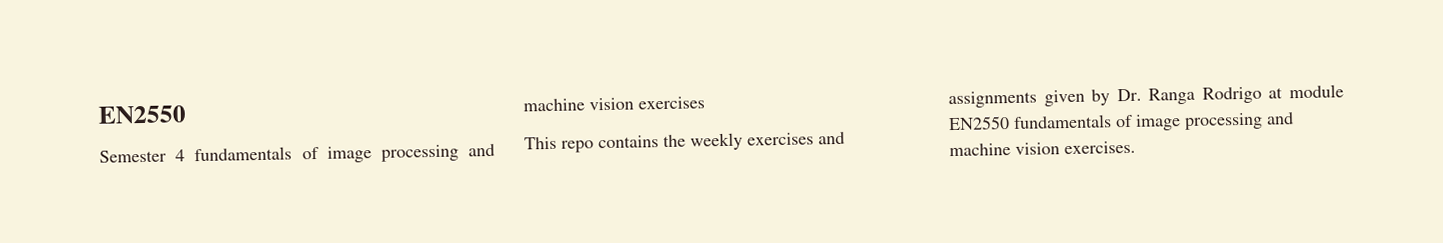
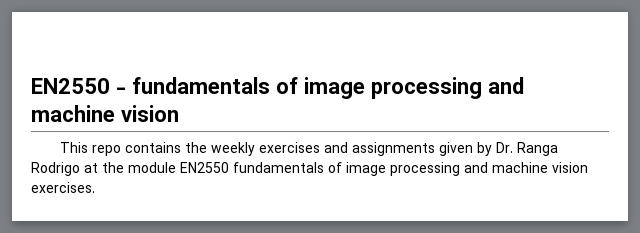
[98,105,186,124] [99,143,495,163] [523,96,705,112] EN2550 // Semester 4 fundamentals of image processing and machine vision exercises -> [31,77,524,99] [31,105,179,122] EN2550 - fundamentals of image processing and machine vision
(1284, 93) none -> [102,162,124,173] the

